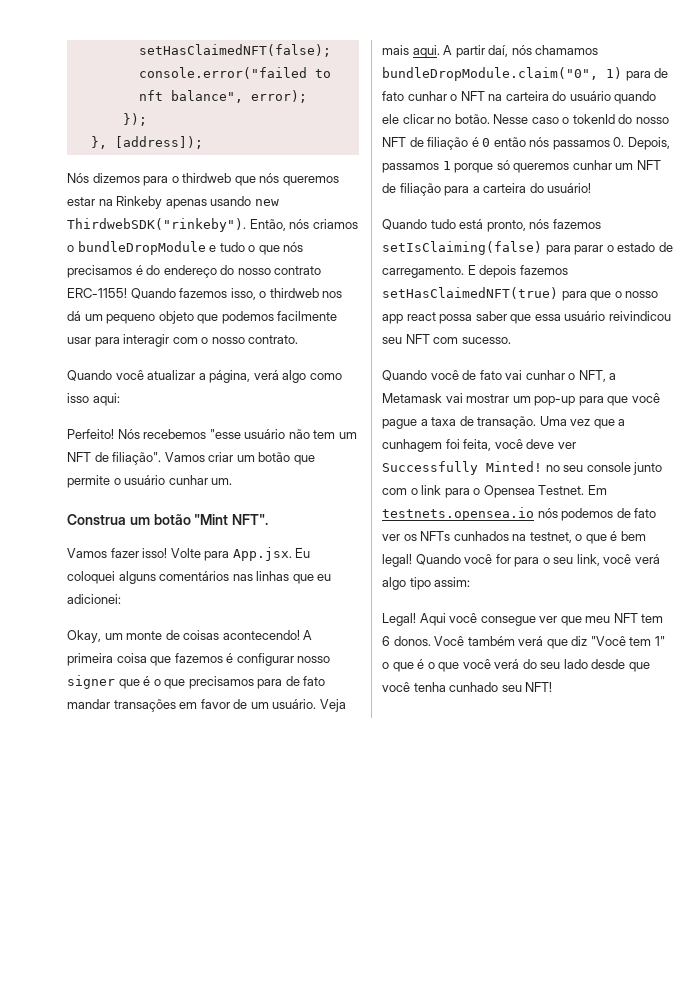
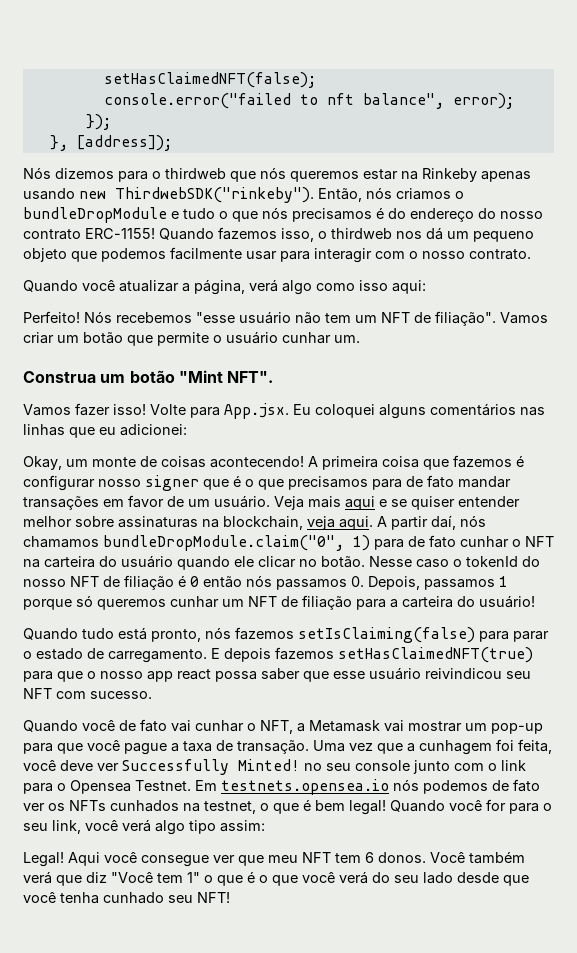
(409, 50) none -> [345,496,520,510] [23,516,335,530] aqui e se quiser entender melhor sobre assinaturas na blockchain, veja
[534,314,561,321] essa -> [333,671,365,679] esse

